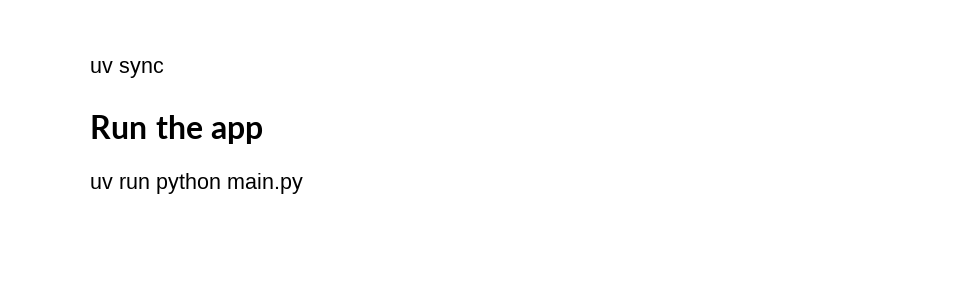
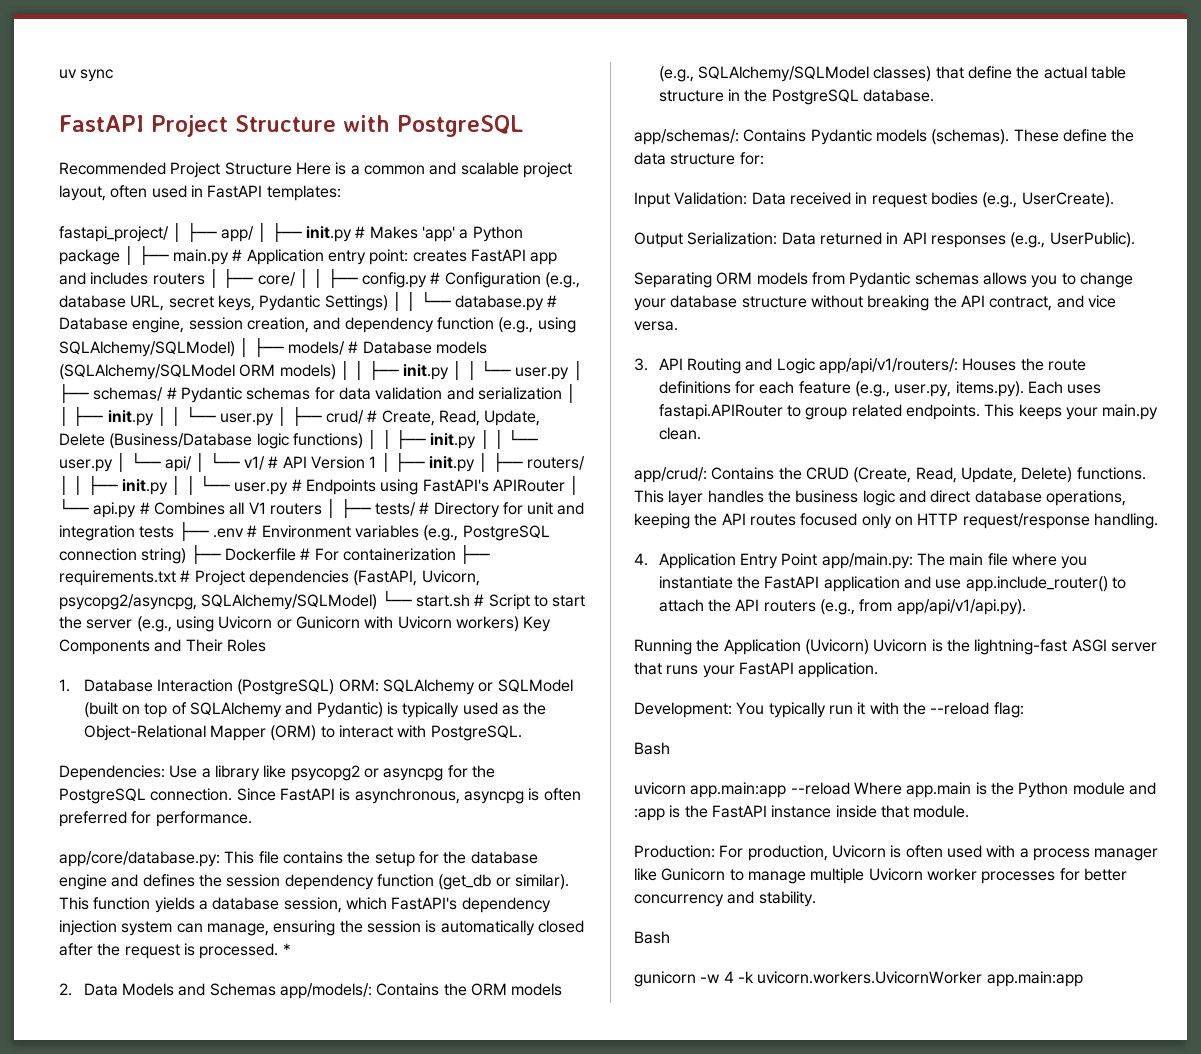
[90,115,264,144] [90,173,303,194] Run the app // uv run python main.py -> [59,115,523,137] [59,162,572,178] [59,185,341,201] [59,222,523,242] [59,245,558,265] [59,268,580,288] [59,291,558,311] [59,317,576,333] [59,337,487,357] [59,360,583,380] [59,383,577,403] [59,406,541,426] [59,429,539,449] [59,452,586,472] [59,475,580,495] [59,498,585,518] [59,521,550,541] [59,544,491,564] [59,570,480,586] [59,590,586,610] [59,616,552,632] [59,639,266,655] [59,679,573,695] [83,702,547,718] [83,725,522,741] [59,765,495,781] [59,788,581,804] [59,811,252,827] [59,851,538,867] [59,874,569,890] [59,897,551,913] [59,920,584,936] [59,943,291,959] [59,983,563,999] [658,66,1127,82] [658,89,935,105] [634,129,1135,145] [634,152,764,165] [634,192,1114,208] [634,232,1135,248] [634,272,1133,288] [634,295,1116,311] [634,321,678,331] [634,358,1087,374] [658,381,1102,397] [658,404,1159,420] [658,427,701,440] [634,467,1146,483] [634,490,1126,506] [634,513,1158,529] [634,553,1088,569] [658,576,1127,592] [658,599,1026,615] [634,639,1157,655] [634,662,879,678] [634,702,1024,718] [634,742,670,755] [634,782,1156,798] [634,805,970,821] [634,845,1159,861] [634,868,1127,884] [634,891,816,907] [634,931,670,944] [634,971,1083,987] FastAPI Project Structure with PostgreSQL // Recommended Project Structure Here is a common and scalable project layout, often used in FastAPI templates: // fastapi_project/ │ ├── app/ │ ├── init.py # Makes 'app' a Python package │ ├── main.py # Application entry point: creates FastAPI app and includes routers │ ├── core/ │ │ ├── config.py # Configuration (e.g., database URL, secret keys, Pydantic Settings) │ │ └── database.py # Database engine, session creation, and dependency function (e.g., using SQLAlchemy/SQLModel) │ ├── models/ # Database models (SQLAlchemy/SQLModel ORM models) │ │ ├── init.py │ │ └── user.py │ ├── schemas/ # Pydantic schemas for data validation and serialization │ │ ├── init.py │ │ └── user.py │ ├── crud/ # Create, Read, Update, Delete (Business/Database logic functions) │ │ ├── init.py │ │ └── user.py │ └── api/ │ └── v1/ # API Version 1 │ ├── init.py │ ├── routers/ │ │ ├── init.py │ │ └── user.py # Endpoints using FastAPI's APIRouter │ └── api.py # Combines all V1 routers │ ├── tests/ # Directory for unit and integration tests ├── .env # Environment variables (e.g., PostgreSQL connection string) ├── Dockerfile # For containerization ├── requirements.txt # Project dependencies (FastAPI, Uvicorn, psycopg2/asyncpg, SQLAlchemy/SQLModel) └── start.sh # Script to start the server (e.g., using Uvicorn or Gunicorn with Uvicorn workers) Key Components and Their Roles // 1. Database Interaction (PostgreSQL) ORM: SQLAlchemy or SQLModel (built on top of SQLAlchemy and Pydantic) is typically used as the Object-Relational Mapper (ORM) to interact with PostgreSQL. // Dependencies: Use a library like psycopg2 or asyncpg for the PostgreSQL connection. Since FastAPI is asynchronous, asyncpg is often preferred for performance. // app/core/database.py: This file contains the setup for the database engine and defines the session dependency function (get_db or similar). This function yields a database session, which FastAPI's dependency injection system can manage, ensuring the session is automatically closed after the request is processed. * // 2. Data Models and Schemas app/models/: Contains the ORM models (e.g., SQLAlchemy/SQLModel classes) that define the actual table structure in the PostgreSQL database. // app/schemas/: Contains Pydantic models (schemas). These define the data structure for: // Input Validation: Data received in request bodies (e.g., UserCreate). // Output Serialization: Data returned in API responses (e.g., UserPublic). // Separating ORM models from Pydantic schemas allows you to change your database structure without breaking the API contract, and vice versa. // 3. API Routing and Logic app/api/v1/routers/: Houses the route definitions for each feature (e.g., user.py, items.py). Each uses fastapi.APIRouter to group related endpoints. This keeps your main.py clean. // app/crud/: Contains the CRUD (Create, Read, Update, Delete) functions. This layer handles the business logic and direct database operations, keeping the API routes focused only on HTTP request/response handling. // 4. Application Entry Point app/main.py: The main file where you instantiate the FastAPI application and use app.include_router() to attach the API routers (e.g., from app/api/v1/api.py). // Running the Application (Uvicorn) Uvicorn is the lightning-fast ASGI server that runs your FastAPI application. // Development: You typically run it with the --reload flag: // Bash // uvicorn app.main:app --reload Where app.main is the Python module and :app is the FastAPI instance inside that module. // Production: For production, Uvicorn is often used with a process manager like Gunicorn to manage multiple Uvicorn worker processes for better concurrency and stability. // Bash // gunicorn -w 4 -k uvicorn.workers.UvicornWorker app.main:app

